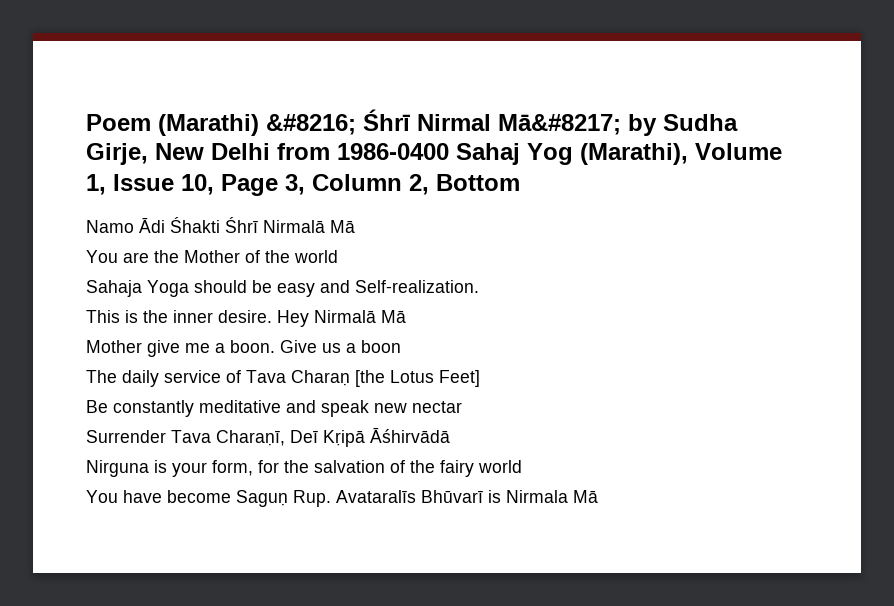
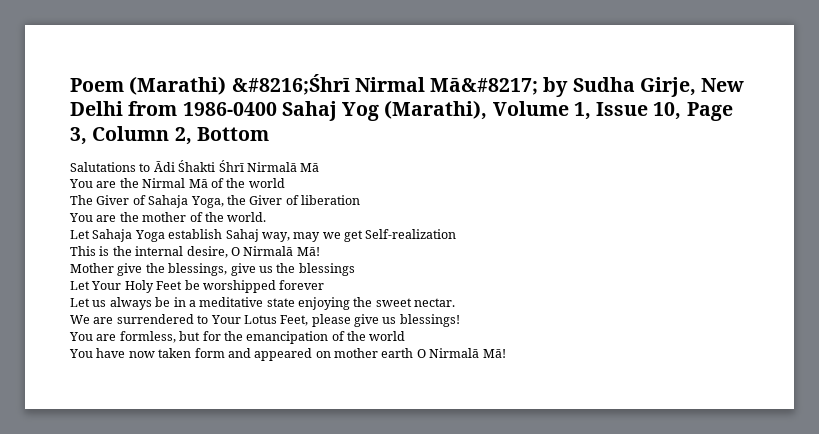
[266,109,410,135] &#8216; Śhrī -> [231,74,350,95] &#8216;Śhrī
[86,220,134,233] Namo -> [70,162,151,172] Salutations to
[184,250,338,263] [86,280,479,297] [86,310,406,327] [86,340,401,357] [86,370,480,387] [86,400,462,417] [86,427,450,447] [86,460,253,477] Mother of the world // Sahaja Yoga should be easy and Self-realization. // This is the inner desire. Hey Nirmalā Mā // Mother give me a boon. Give us a boon // The daily service of Tava Charaṇ [the Lotus Feet] // Be constantly meditative and speak new nectar // Surrender Tava Charaṇī, Deī Kṛipā Āśhirvādā // Nirguna is your form, -> [142,178,285,188] [70,195,360,208] [69,212,267,222] [70,229,457,242] [70,246,320,258] [70,263,355,276] [70,280,325,293] [70,297,456,310] [70,314,460,327] [69,331,201,343] Nirmal Mā of the world // The Giver of Sahaja Yoga, the Giver of liberation // You are the mother of the world. // Let Sahaja Yoga establish Sahaj way, may we get Self-realization // This is the internal desire, O Nirmalā Mā! // Mother give the blessings, give us the blessings // Let Your Holy Feet be worshipped forever // Let us always be in a meditative state enjoying the sweet nectar. // We are surrendered to Your Lotus Feet, please give us blessings! // You are formless, but
[314,460,474,477] salvation of the fairy -> [246,331,366,344] emancipation of the
[167,490,598,507] become Saguṇ Rup. Avataralīs Bhūvarī is Nirmala Mā -> [128,348,506,361] now taken form and appeared on mother earth O Nirmalā Mā!

